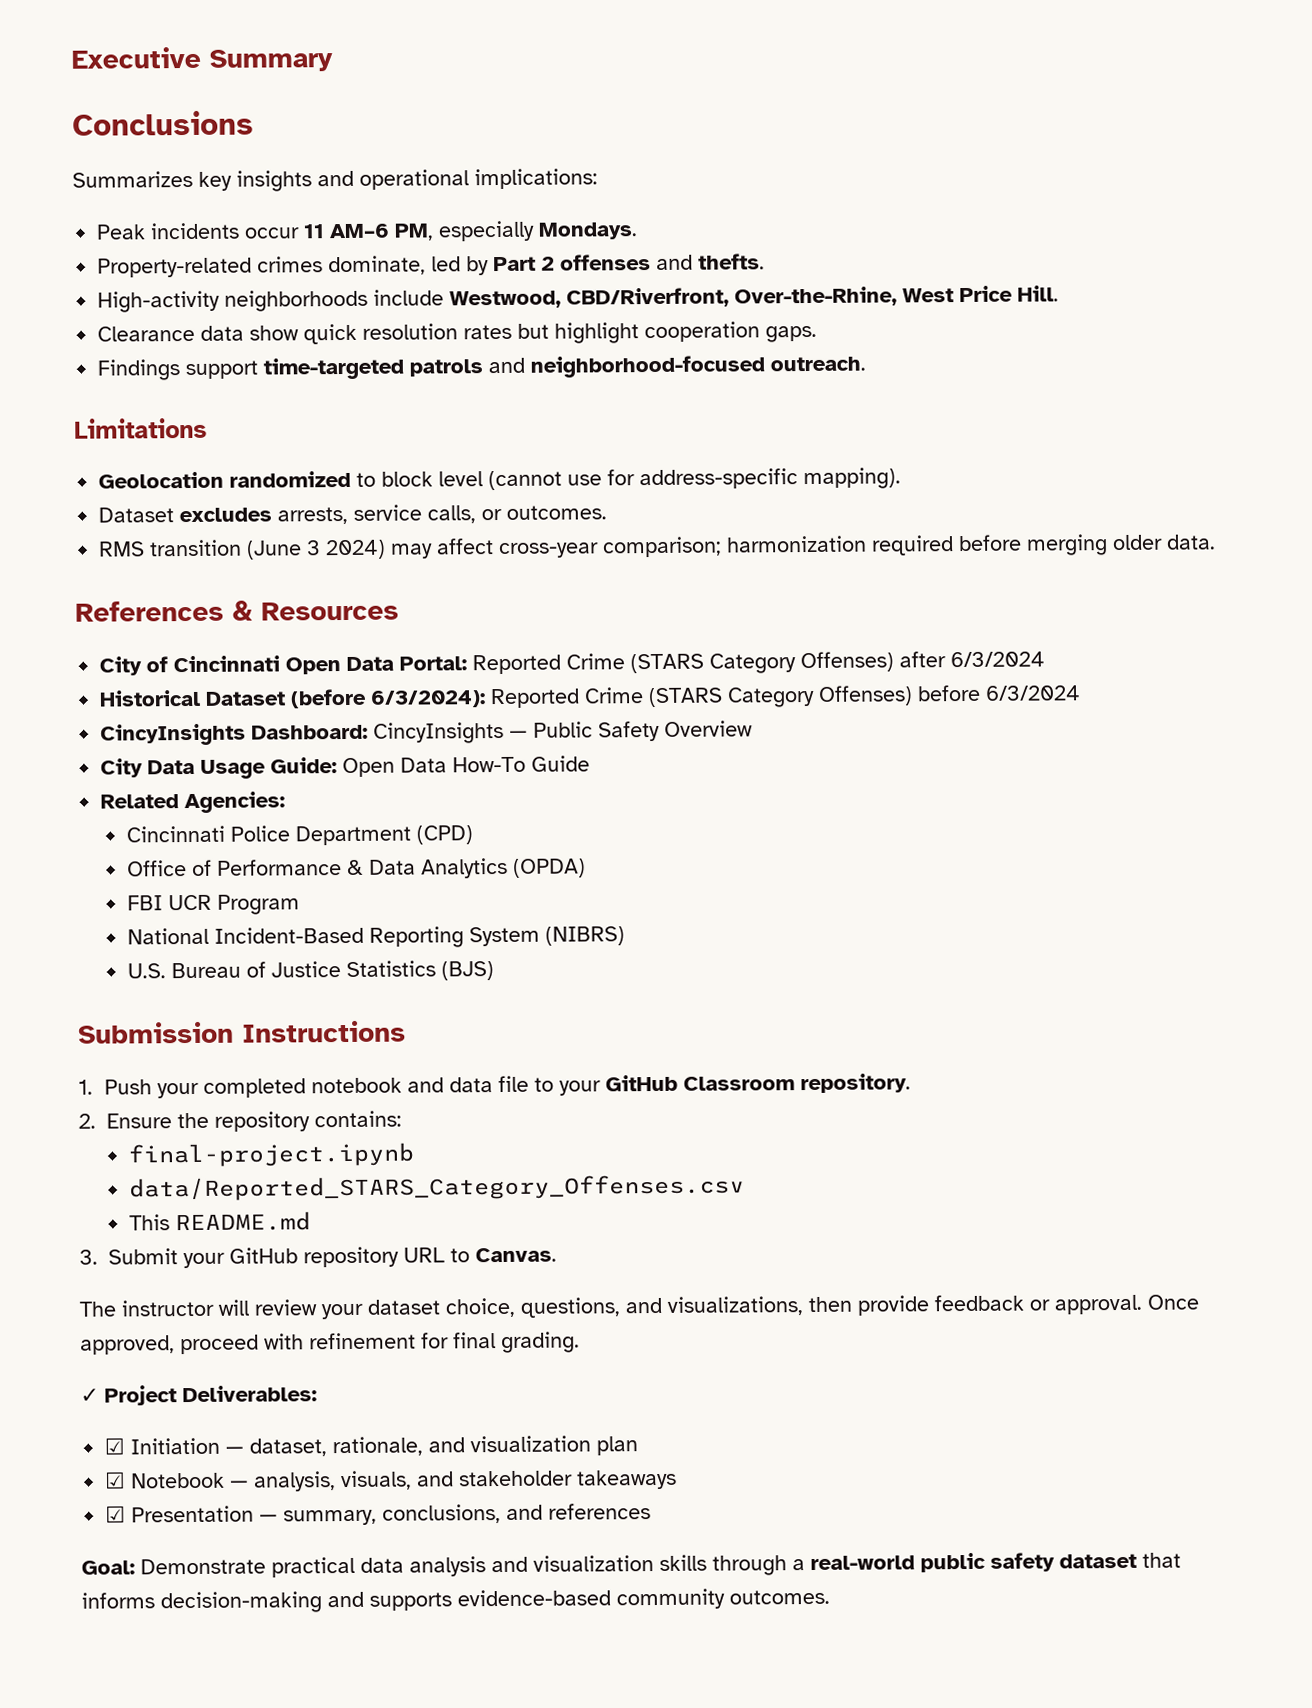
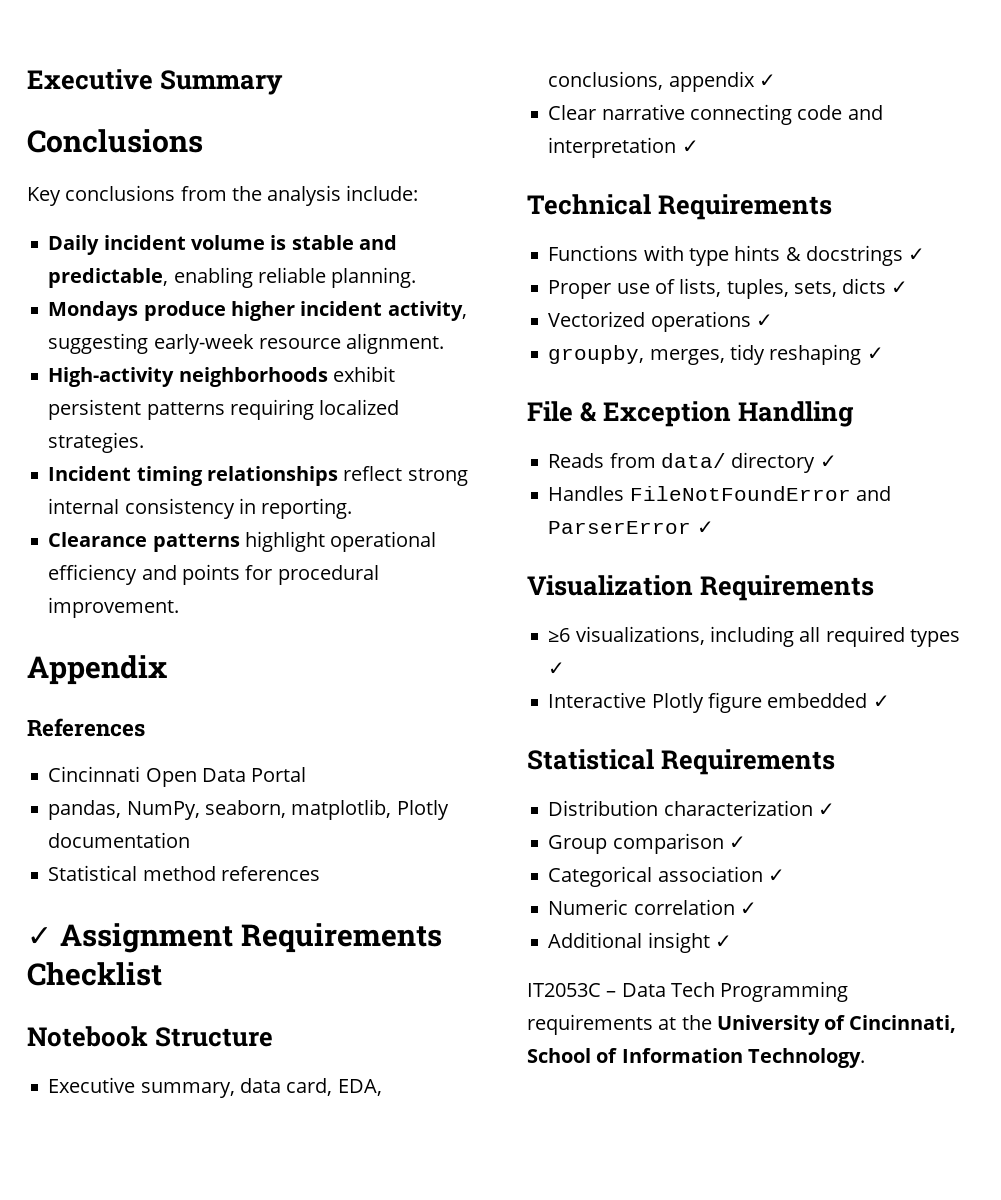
[72,168,598,192] [96,220,639,242] [97,253,766,278] [97,285,1060,313] [97,321,818,345] [97,355,867,381] [74,417,207,439] [98,467,902,491] [98,504,608,525] [98,534,1217,560] [75,600,399,622] [99,651,1046,676] [99,684,1082,709] [100,720,754,746] [100,755,591,779] [100,791,286,814] [126,825,474,846] [127,857,587,879] [127,894,301,915] [127,926,626,948] [127,960,495,981] [78,1020,406,1044] [78,1073,911,1099] [78,1110,402,1132] [128,1142,416,1168] [129,1174,746,1202] [129,1211,312,1232] [79,1246,557,1269] [79,1294,1199,1320] [80,1331,580,1355] [80,1385,317,1406] [104,1435,639,1457] [104,1469,678,1492] [105,1503,652,1526] [81,1552,1181,1578] [81,1588,830,1614] Summarizes key insights and operational implications: // Peak incidents occur 11 AM–6 PM, especially Mondays. // Property-related crimes dominate, led by Part 2 offenses and thefts. // High-activity neighborhoods include Westwood, CBD/Riverfront, Over-the-Rhine, West Price Hill. // Clearance data show quick resolution rates but highlight cooperation gaps. // Findings support time-targeted patrols and neighborhood-focused outreach. // Limitations // Geolocation randomized to block level (cannot use for address-specific mapping). // Dataset excludes arrests, service calls, or outcomes. // RMS transition (June 3 2024) may affect cross-year comparison; harmonization required before merging older data. // References & Resources // City of Cincinnati Open Data Portal: Reported Crime (STARS Category Offenses) after 6/3/2024 // Historical Dataset (before 6/3/2024): Reported Crime (STARS Category Offenses) before 6/3/2024 // CincyInsights Dashboard: CincyInsights — Public Safety Overview // City Data Usage Guide: Open Data How-To Guide // Related Agencies: // Cincinnati Police Department (CPD) // Office of Performance & Data Analytics (OPDA) // FBI UCR Program // National Incident-Based Reporting System (NIBRS) // U.S. Bureau of Justice Statistics (BJS) // Submission Instructions // 1. Push your completed notebook and data file to your GitHub Classroom repository. // 2. Ensure the repository contains: // final-project.ipynb // data/Reported_STARS_Category_Offenses.csv // This README.md // 3. Submit your GitHub repository URL to Canvas. // The instructor will review your dataset choice, questions, and visualizations, then provide feedback or approval. Once approved, proceed with refinement for final grading. // ✓ Project Deliverables: // ☑ Initiation — dataset, rationale, and visualization plan // ☑ Notebook — analysis, visuals, and stakeholder takeaways // ☑ Presentation — summary, conclusions, and references // Goal: Demonstrate practical data analysis and visualization skills through a real-world public safety dataset that informs decision-making and supports evidence-based community outcomes. -> [27,185,419,206] [48,235,397,255] [48,267,417,288] [48,301,467,321] [48,333,445,354] [48,366,395,387] [48,399,400,420] [48,432,145,453] [48,466,468,486] [48,498,353,519] [48,531,437,552] [48,564,379,585] [48,597,180,618] [27,655,167,685] [27,718,145,737] [48,766,307,787] [48,799,449,820] [48,832,191,848] [48,865,320,881] [27,923,443,953] [27,962,162,986] [27,1026,274,1047] [48,1077,382,1098] [548,71,776,92] [548,104,883,125] [548,137,699,158] [527,194,833,220] [548,245,926,266] [548,278,909,299] [548,311,773,332] [548,344,884,365] [527,401,855,427] [548,452,837,473] [548,486,891,501] [548,521,714,534] [527,575,875,601] [548,626,960,647] [548,662,566,675] [548,692,890,713] [527,749,836,775] [548,800,835,816] [548,833,746,854] [548,866,785,887] [548,899,757,915] [548,932,732,953] [527,981,849,1002] [527,1014,957,1035] [527,1048,865,1068] Key conclusions from the analysis include: // Daily incident volume is stable and predictable, enabling reliable planning. // Mondays produce higher incident activity, suggesting early‑week resource alignment. // High‑activity neighborhoods exhibit persistent patterns requiring localized strategies. // Incident timing relationships reflect strong internal consistency in reporting. // Clearance patterns highlight operational efficiency and points for procedural improvement. // Appendix // References // Cincinnati Open Data Portal // pandas, NumPy, seaborn, matplotlib, Plotly documentation // Statistical method references // ✓ Assignment Requirements Checklist // Notebook Structure // Executive summary, data card, EDA, conclusions, appendix ✓ // Clear narrative connecting code and interpretation ✓ // Technical Requirements // Functions with type hints & docstrings ✓ // Proper use of lists, tuples, sets, dicts ✓ // Vectorized operations ✓ // groupby, merges, tidy reshaping ✓ // File & Exception Handling // Reads from data/ directory ✓ // Handles FileNotFoundError and ParserError ✓ // Visualization Requirements // ≥6 visualizations, including all required types ✓ // Interactive Plotly figure embedded ✓ // Statistical Requirements // Distribution characterization ✓ // Group comparison ✓ // Categorical association ✓ // Numeric correlation ✓ // Additional insight ✓ // IT2053C – Data Tech Programming requirements at the University of Cincinnati, School of Information Technology.

